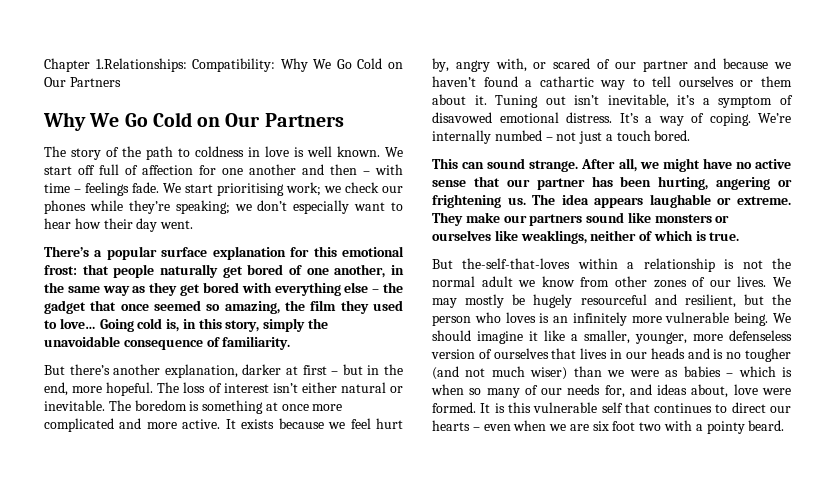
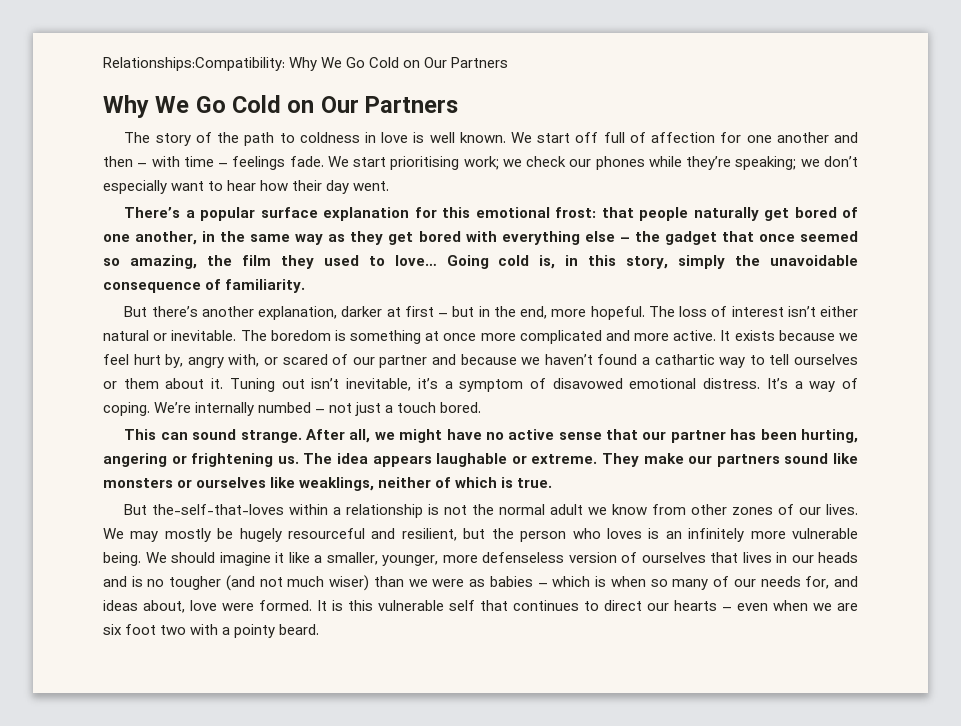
[44,58,276,72] Chapter 1.Relationships: Compatibility: -> [103,57,285,71] Relationships:Compatibility:

